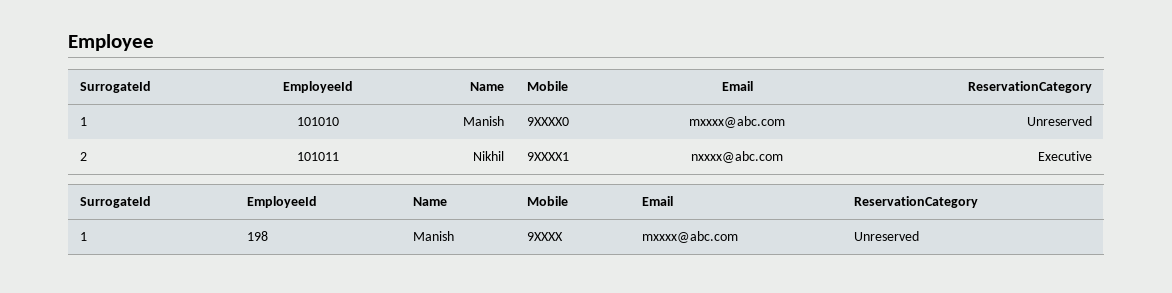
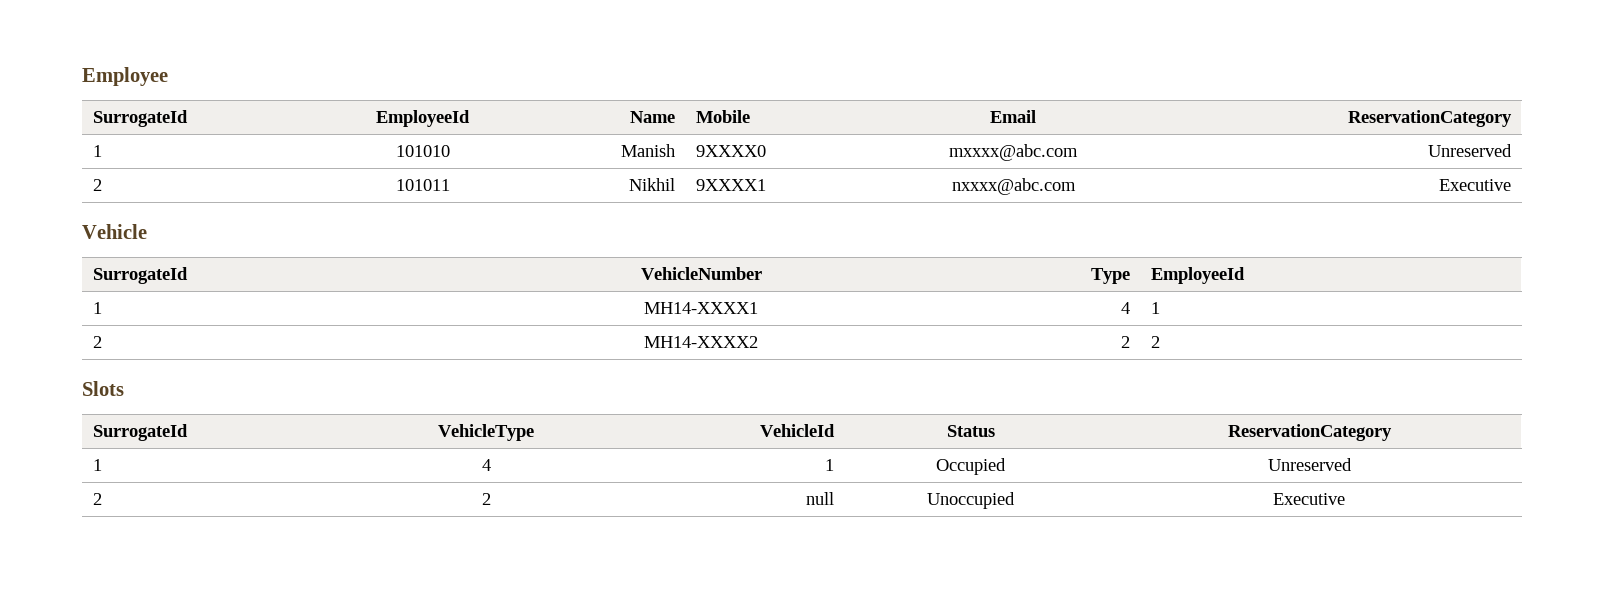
[79,196,151,208] [246,196,317,208] [412,197,447,206] [526,196,568,206] [641,196,673,206] [853,196,978,208] [79,232,87,241] [246,231,268,241] [412,231,454,241] [526,232,563,241] [641,231,738,243] [853,231,919,241] // SurrogateId | EmployeeId | Name | Mobile | Email | ReservationCategory // 1 | 198 | Manish | 9XXXX | mxxxx@abc.com | Unreserved -> [82,224,147,239] [93,267,189,284] [640,267,762,280] [1090,268,1130,284] [1151,267,1246,284] [93,302,103,314] [644,302,758,314] [1120,302,1130,314] [1151,302,1161,314] [93,336,103,348] [644,336,758,348] [1120,336,1130,348] [1151,336,1161,348] [82,381,124,396] [93,424,189,441] [438,424,534,441] [759,424,835,437] [946,425,995,437] [1227,424,1392,441] [93,459,103,471] [481,459,491,471] [824,459,834,471] [936,458,1006,475] [1267,458,1352,471] [93,493,103,505] [481,493,491,505] [805,492,834,505] [927,492,1015,509] [1273,493,1345,505] // Vehicle // SurrogateId | VehicleNumber | Type | EmployeeId // 1 | MH14-XXXX1 | 4 | 1 // 2 | MH14-XXXX2 | 2 | 2 // Slots // SurrogateId | VehicleType | VehicleId | Status | ReservationCategory // 1 | 4 | 1 | Occupied | Unreserved // 2 | 2 | null | Unoccupied | Executive

